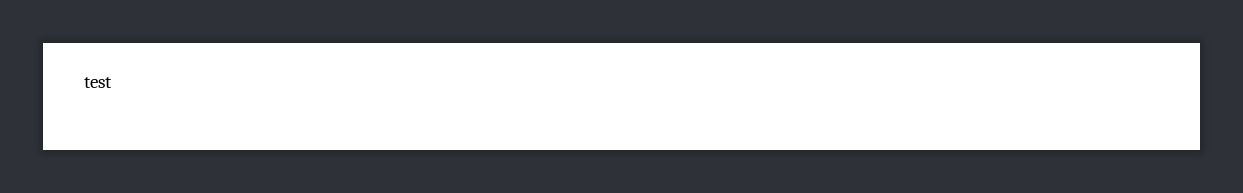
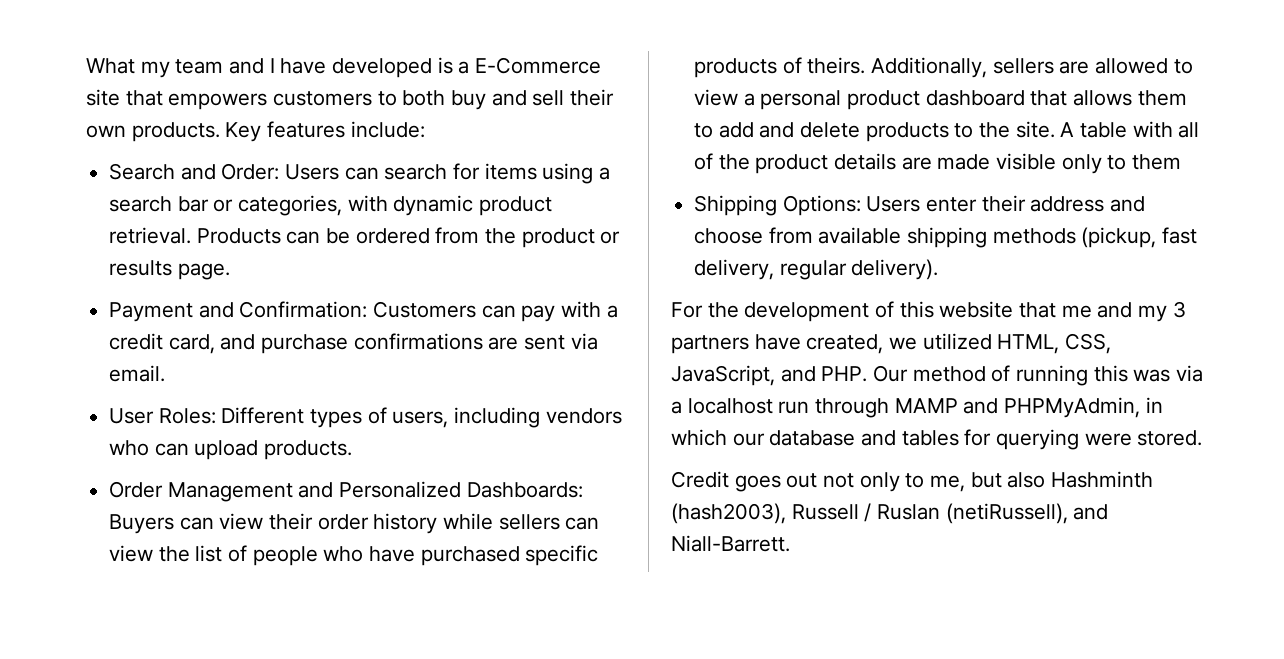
[84,77,112,88] test -> [86,57,602,78] [86,89,615,110] [86,121,425,142] [109,163,611,184] [109,195,553,216] [109,227,621,248] [109,260,230,280] [109,301,618,322] [109,333,598,354] [109,365,166,382] [109,407,622,428] [109,440,353,460] [109,481,583,502] [109,513,600,534] [109,545,599,566] [694,57,1193,78] [694,89,1187,110] [694,121,1200,142] [694,153,1182,174] [694,195,1146,216] [694,227,1198,248] [694,259,939,280] [671,301,1186,322] [671,333,1112,354] [671,365,1204,386] [671,397,1163,418] [671,429,1203,450] [671,471,1154,492] [671,503,1109,524] [671,535,790,552] What my team and I have developed is a E-Commerce site that empowers customers to both buy and sell their own products. Key features include: // Search and Order: Users can search for items using a search bar or categories, with dynamic product retrieval. Products can be ordered from the product or results page. // Payment and Confirmation: Customers can pay with a credit card, and purchase confirmations are sent via email. // User Roles: Different types of users, including vendors who can upload products. // Order Management and Personalized Dashboards: Buyers can view their order history while sellers can view the list of people who have purchased specific products of theirs. Additionally, sellers are allowed to view a personal product dashboard that allows them to add and delete products to the site. A table with all of the product details are made visible only to them // Shipping Options: Users enter their address and choose from available shipping methods (pickup, fast delivery, regular delivery). // For the development of this website that me and my 3 partners have created, we utilized HTML, CSS, JavaScript, and PHP. Our method of running this was via a localhost run through MAMP and PHPMyAdmin, in which our database and tables for querying were stored. // Credit goes out not only to me, but also Hashminth (hash2003), Russell / Ruslan (netiRussell), and Niall-Barrett.

